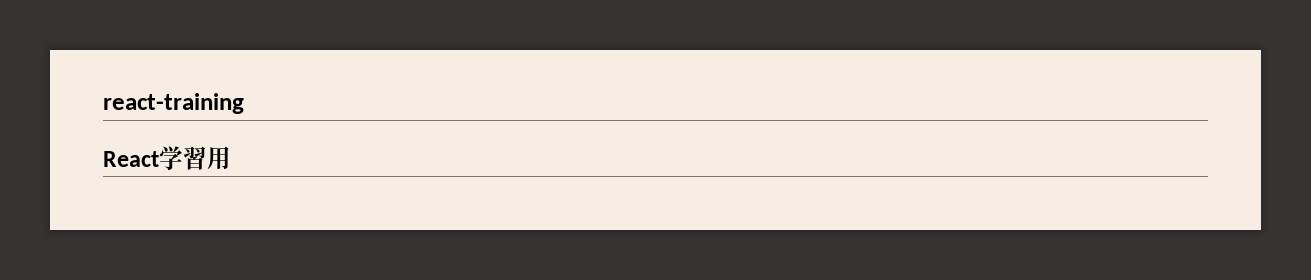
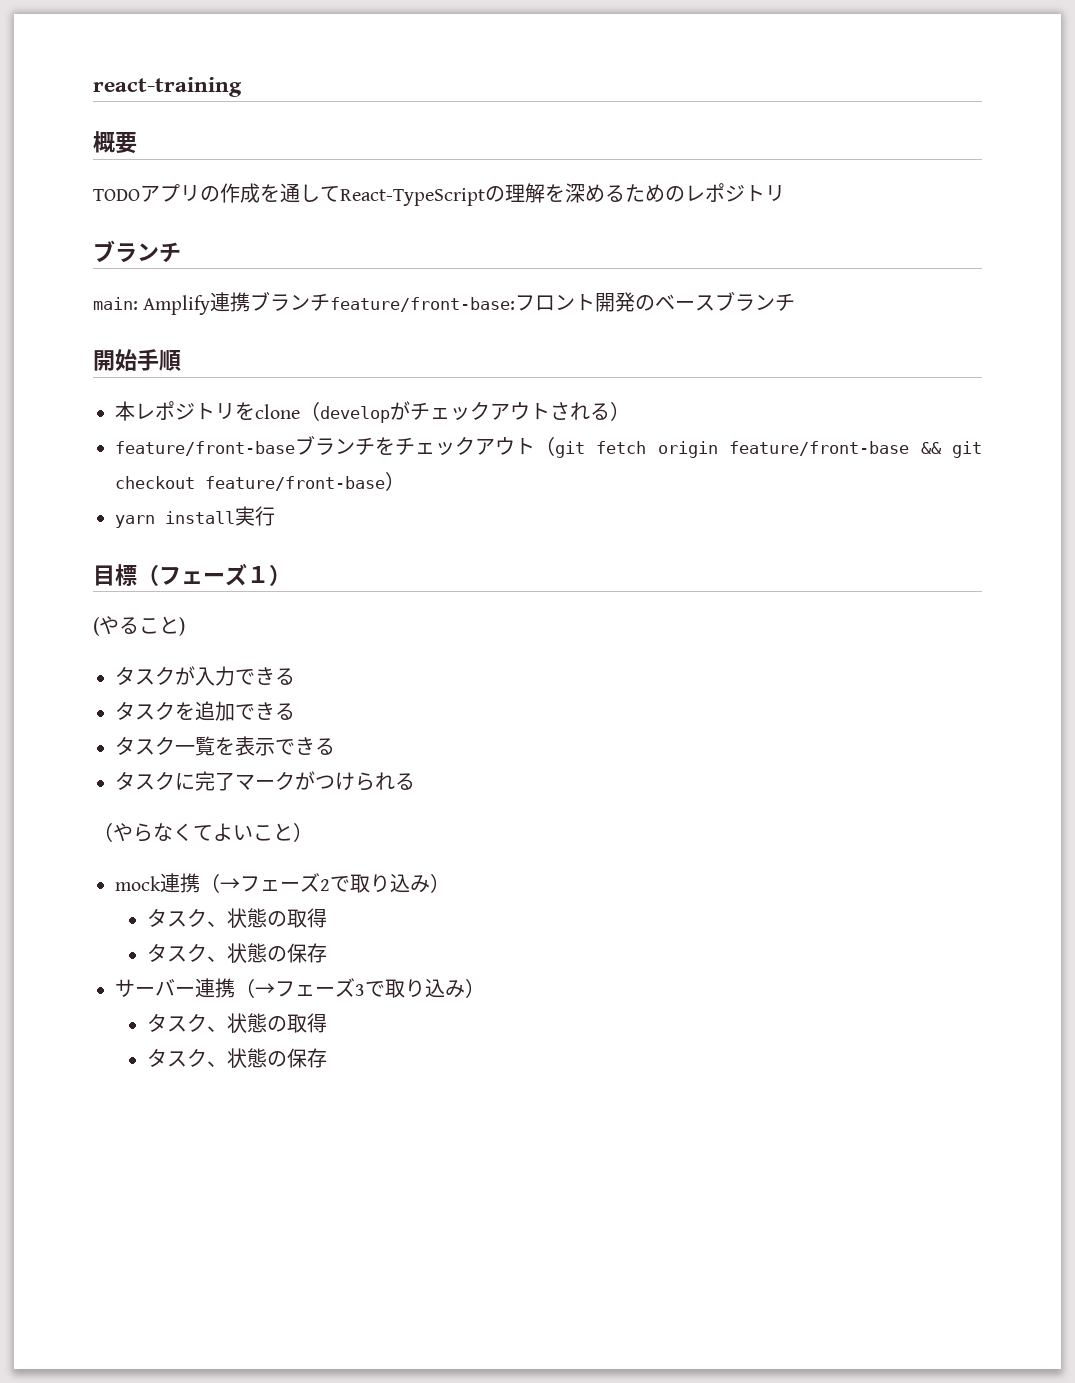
[103,146,231,170] React学習用 -> [93,131,137,154] [93,183,785,206] [93,240,181,263] [93,291,796,315] [93,349,181,371] [115,401,630,423] [115,435,982,458] [115,471,405,491] [115,506,275,528] [93,563,291,586] [93,616,185,636] [115,666,295,686] [115,701,295,721] [115,736,335,756] [115,771,415,791] [93,822,313,842] [115,873,450,893] [147,908,328,928] [147,943,328,963] [115,978,485,998] [147,1013,328,1033] [147,1048,328,1068] 概要 // TODOアプリの作成を通してReact-TypeScriptの理解を深めるためのレポジトリ // ブランチ // main: Amplify連携ブランチfeature/front-base:フロント開発のベースブランチ // 開始手順 // 本レポジトリをclone（developがチェックアウトされる） // feature/front-baseブランチをチェックアウト（git fetch origin feature/front-base && git checkout feature/front-base） // yarn install実行 // 目標（フェーズ１） // (やること) // タスクが入力できる // タスクを追加できる // タスク一覧を表示できる // タスクに完了マークがつけられる // （やらなくてよいこと） // mock連携（→フェーズ2で取り込み） // タスク、状態の取得 // タスク、状態の保存 // サーバー連携（→フェーズ3で取り込み） // タスク、状態の取得 // タスク、状態の保存

